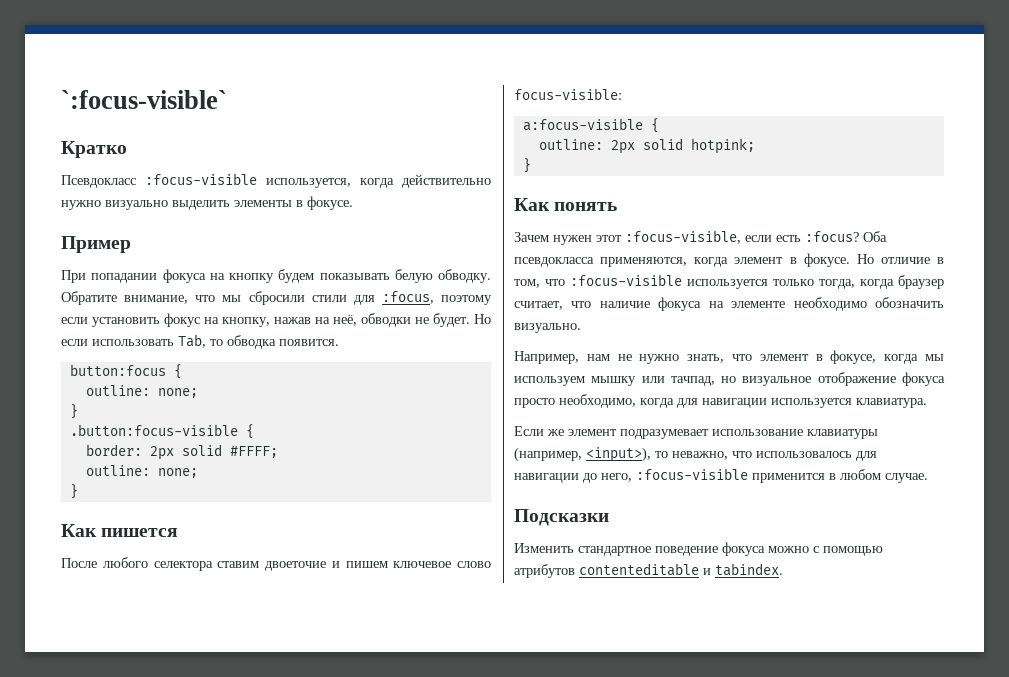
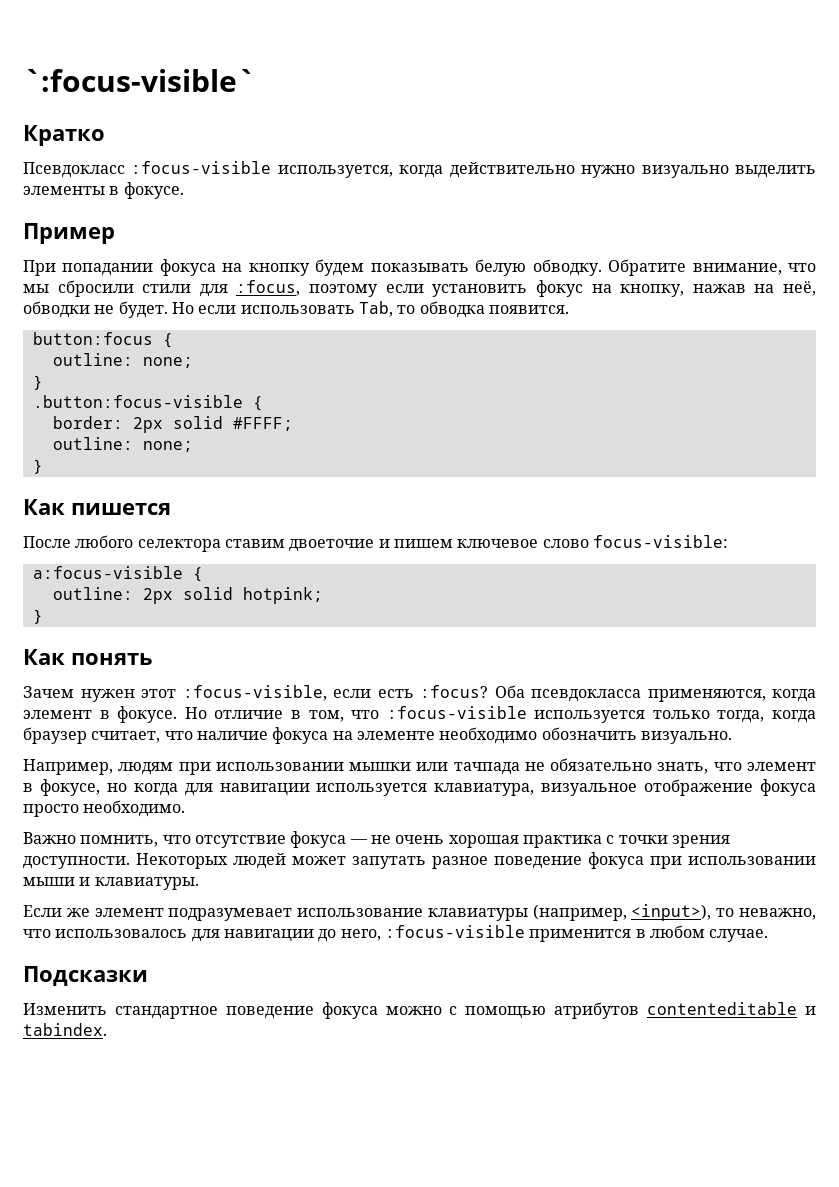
[586,354,680,364] нам не нужно -> [118,758,653,775] людям при использовании мышки или тачпада не обязательно
[884,354,944,364] [514,372,945,386] [514,394,927,408] когда мы используем мышку или тачпад, но визуальное отображение фокуса просто необходимо, когда для навигации используется клавиатура. -> [106,779,816,796] [23,800,186,817] [23,831,730,848] [23,852,816,869] [23,877,199,890] но когда для навигации используется клавиатура, визуальное отображение фокуса просто необходимо. // Важно помнить, что отсутствие фокуса — не очень хорошая практика с точки зрения доступности. Некоторых людей может запутать разное поведение фокуса при использовании мыши и клавиатуры.

